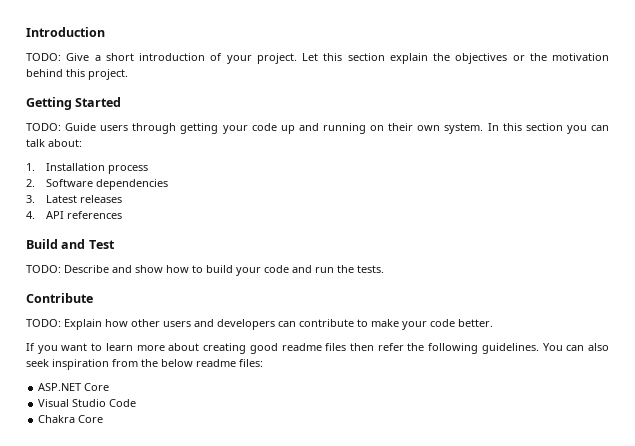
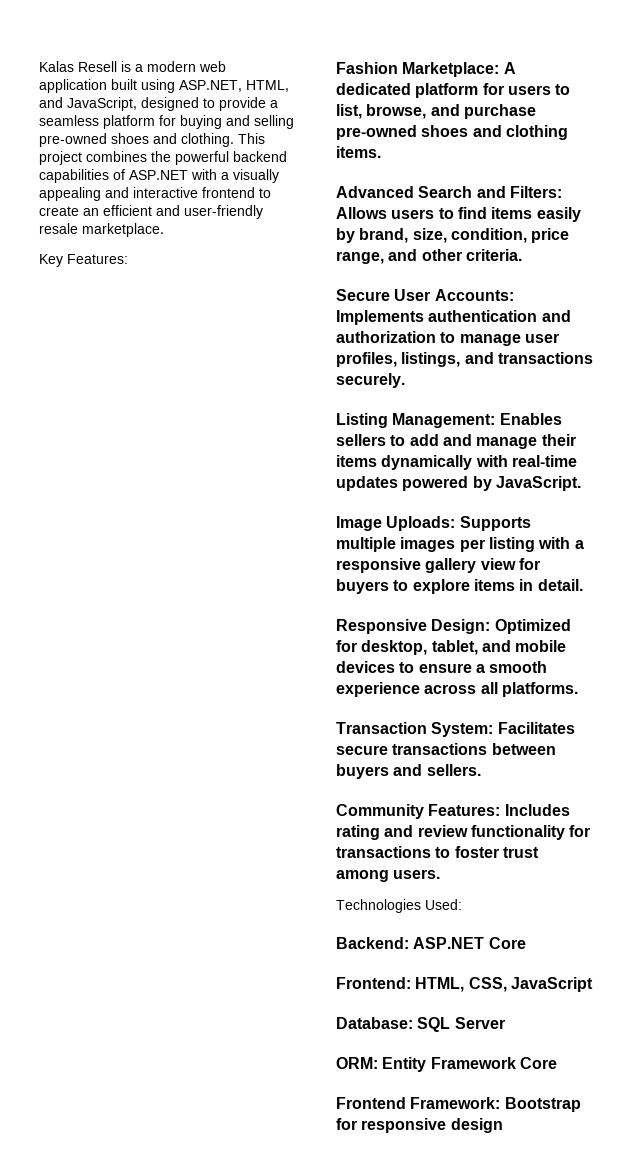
[26,27,105,37] [26,53,609,64] [26,69,128,80] [26,97,122,110] [26,123,609,134] [26,139,82,147] [26,163,148,174] [26,179,168,190] [26,195,122,203] [26,211,122,219] [26,239,115,249] [26,265,384,276] [26,293,93,303] [26,319,493,330] [26,343,609,354] [26,359,263,370] [38,383,110,391] [38,399,137,407] [38,415,104,423] Introduction // TODO: Give a short introduction of your project. Let this section explain the objectives or the motivation behind this project. // Getting Started // TODO: Guide users through getting your code up and running on their own system. In this section you can talk about: // 1. Installation process // 2. Software dependencies // 3. Latest releases // 4. API references // Build and Test // TODO: Describe and show how to build your code and run the tests. // Contribute // TODO: Explain how other users and developers can contribute to make your code better. // If you want to learn more about creating good readme files then refer the following guidelines. You can also seek inspiration from the below readme files: // ASP.NET Core // Visual Studio Code // Chakra Core -> [39,61,226,72] [39,79,289,93] [39,97,278,111] [39,115,294,129] [39,133,265,147] [39,151,287,165] [39,169,279,183] [39,187,271,201] [39,205,263,219] [39,223,164,237] [39,254,128,267] [336,62,516,77] [336,83,571,98] [336,104,536,119] [336,125,568,140] [336,146,381,158] [336,186,562,198] [336,207,581,222] [336,228,570,243] [336,249,522,264] [336,289,514,301] [336,310,571,325] [336,331,559,346] [336,352,593,367] [336,373,405,388] [336,413,562,428] [336,434,576,449] [336,455,577,470] [336,476,581,491] [336,516,531,531] [336,537,584,552] [336,558,540,573] [336,579,583,594] [336,619,571,634] [336,640,567,655] [336,661,548,673] [336,682,578,697] [336,722,575,737] [336,743,556,755] [336,764,481,779] [336,804,570,819] [336,825,591,840] [336,846,539,858] [336,869,441,882] [336,899,462,913] [336,937,526,949] [336,977,593,992] [336,1017,505,1032] [336,1057,557,1072] [336,1097,581,1112] [336,1118,503,1133] Kalas Resell is a modern web application built using ASP.NET, HTML, and JavaScript, designed to provide a seamless platform for buying and selling pre-owned shoes and clothing. This project combines the powerful backend capabilities of ASP.NET with a visually appealing and interactive frontend to create an efficient and user-friendly resale marketplace. // Key Features: // Fashion Marketplace: A dedicated platform for users to list, browse, and purchase pre-owned shoes and clothing items. // Advanced Search and Filters: Allows users to find items easily by brand, size, condition, price range, and other criteria. // Secure User Accounts: Implements authentication and authorization to manage user profiles, listings, and transactions securely. // Listing Management: Enables sellers to add and manage their items dynamically with real-time updates powered by JavaScript. // Image Uploads: Supports multiple images per listing with a responsive gallery view for buyers to explore items in detail. // Responsive Design: Optimized for desktop, tablet, and mobile devices to ensure a smooth experience across all platforms. // Transaction System: Facilitates secure transactions between buyers and sellers. // Community Features: Includes rating and review functionality for transactions to foster trust among users. // Technologies Used: // Backend: ASP.NET Core // Frontend: HTML, CSS, JavaScript // Database: SQL Server // ORM: Entity Framework Core // Frontend Framework: Bootstrap for responsive design

